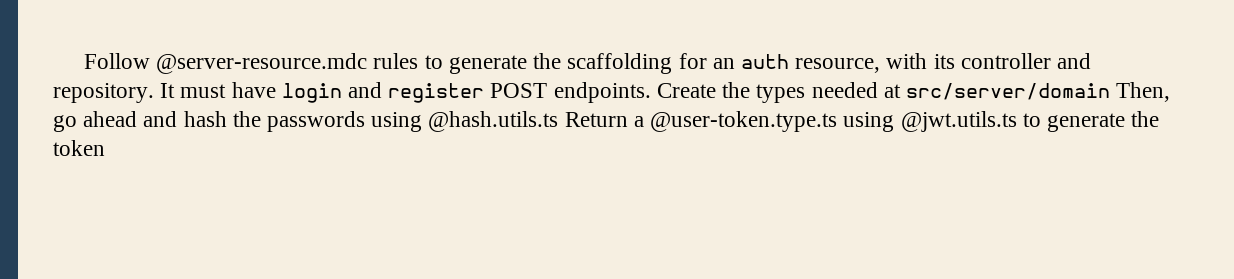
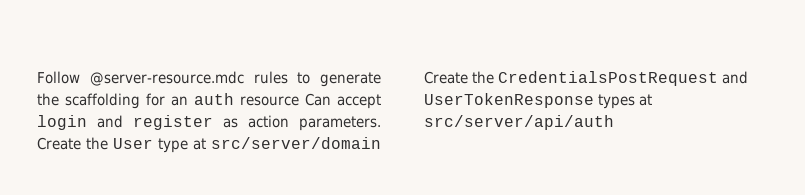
[795,53,1091,73] [53,82,1171,103] [53,111,1160,132] [53,140,105,156] resource, with its controller and repository. It must have login and register POST endpoints. Create the types needed at src/server/domain Then, go ahead and hash the passwords using @hash.utils.ts Return a @user-token.type.ts using @jwt.utils.ts to generate the token -> [240,93,381,109] [37,115,381,131] [37,137,381,153] [424,71,748,86] [424,93,652,109] [424,115,614,130] resource Can accept login and register as action parameters. Create the User type at src/server/domain Create the CredentialsPostRequest and UserTokenResponse types at src/server/api/auth

